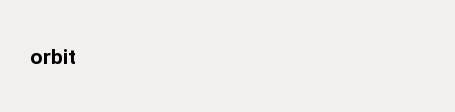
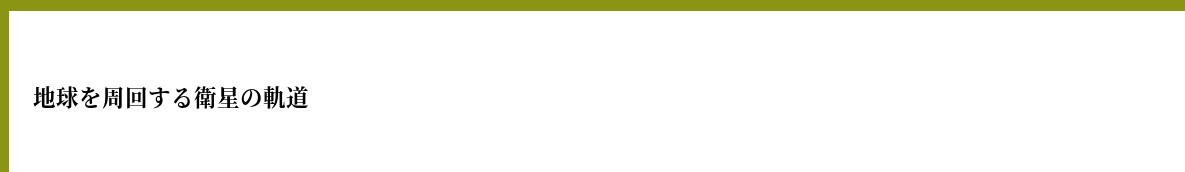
[30,49,76,64] orbit -> [33,86,309,109] 地球を周回する衛星の軌道

